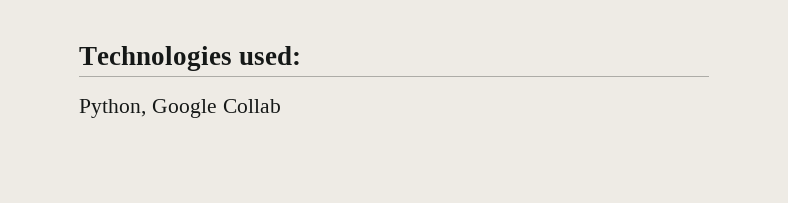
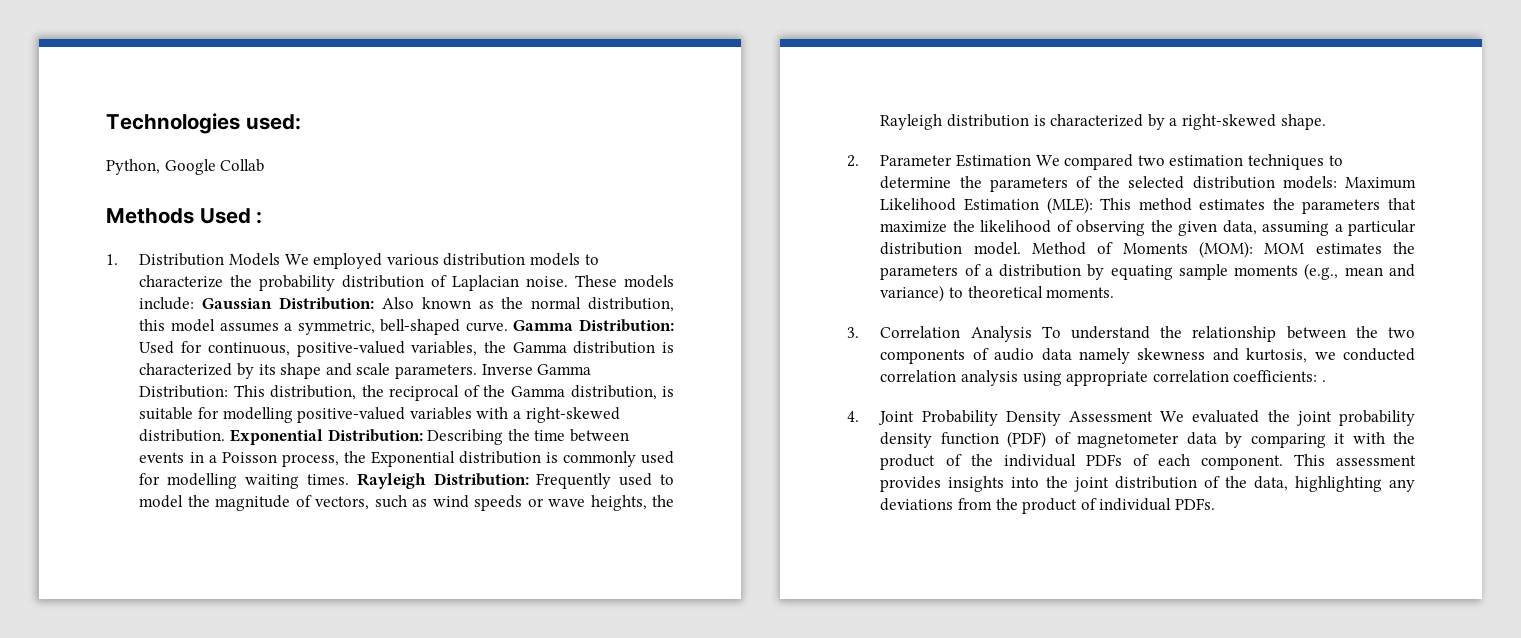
(281, 106) none -> [106,208,263,224] [106,253,599,269] [139,275,674,291] [139,297,674,312] [139,319,674,335] [139,341,674,357] [139,363,592,379] [139,385,674,401] [139,407,620,423] [139,429,629,445] [139,451,674,467] [139,473,674,489] [139,495,675,511] [880,114,1326,130] [847,154,1343,170] [880,176,1416,192] [880,197,1416,214] [880,220,1416,236] [880,241,1415,258] [880,263,1415,280] [880,285,1115,302] [847,326,1415,342] [880,348,1415,364] [880,370,1326,386] [847,410,1415,426] [880,431,1415,448] [880,454,1416,470] [880,476,1415,492] [880,498,1215,514] // Methods Used : // 1. Distribution Models We employed various distribution models to characterize the probability distribution of Laplacian noise. These models include: Gaussian Distribution: Also known as the normal distribution, this model assumes a symmetric, bell-shaped curve. Gamma Distribution: Used for continuous, positive-valued variables, the Gamma distribution is characterized by its shape and scale parameters. Inverse Gamma Distribution: This distribution, the reciprocal of the Gamma distribution, is suitable for modelling positive-valued variables with a right-skewed distribution. Exponential Distribution: Describing the time between events in a Poisson process, the Exponential distribution is commonly used for modelling waiting times. Rayleigh Distribution: Frequently used to model the magnitude of vectors, such as wind speeds or wave heights, the Rayleigh distribution is characterized by a right-skewed shape. // 2. Parameter Estimation We compared two estimation techniques to determine the parameters of the selected distribution models: Maximum Likelihood Estimation (MLE): This method estimates the parameters that maximize the likelihood of observing the given data, assuming a particular distribution model. Method of Moments (MOM): MOM estimates the parameters of a distribution by equating sample moments (e.g., mean and variance) to theoretical moments. // 3. Correlation Analysis To understand the relationship between the two components of audio data namely skewness and kurtosis, we conducted correlation analysis using appropriate correlation coefficients: . // 4. Joint Probability Density Assessment We evaluated the joint probability density function (PDF) of magnetometer data by comparing it with the product of the individual PDFs of each component. This assessment provides insights into the joint distribution of the data, highlighting any deviations from the product of individual PDFs.

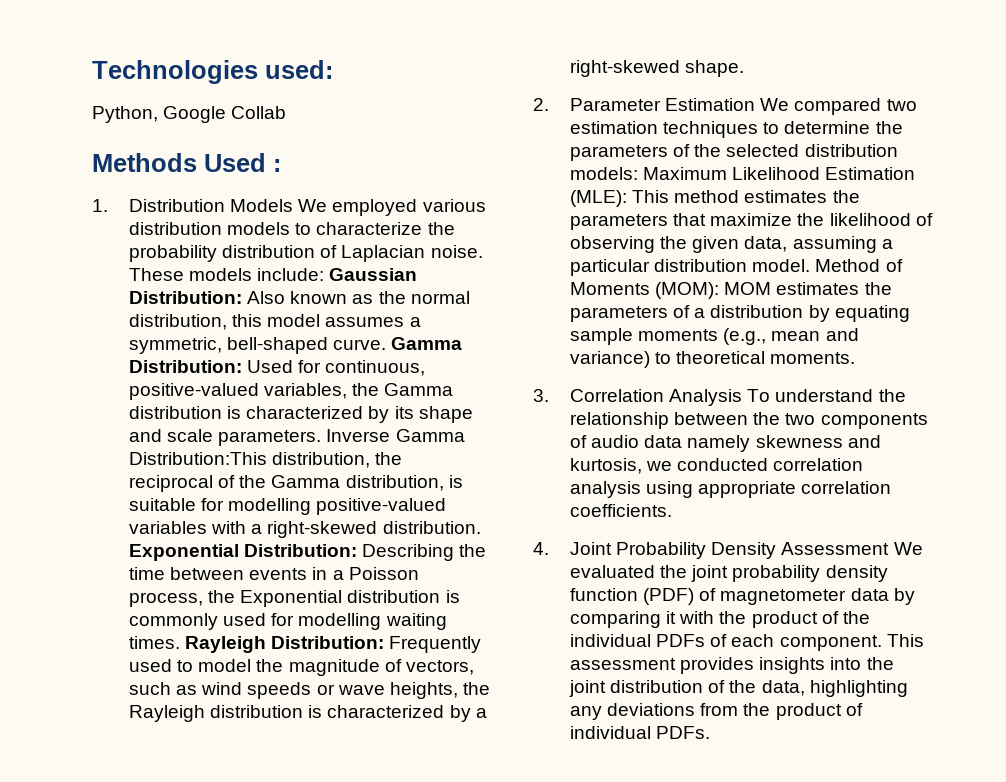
[139,385,265,398] Distribution: This -> [129,452,268,465] Distribution:This
[1233,370,1326,382] coefficients: . -> [570,504,673,517] coefficients.

